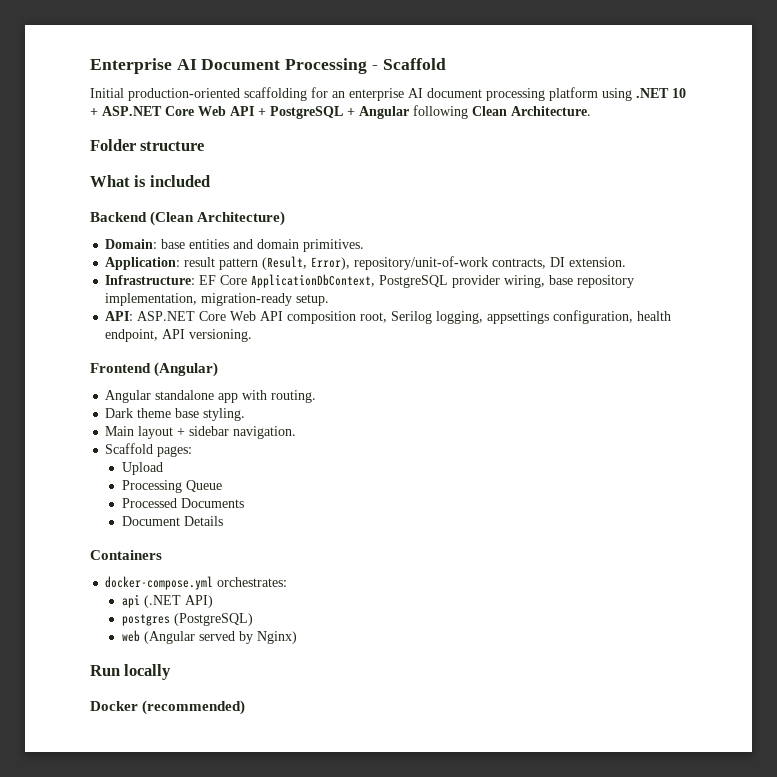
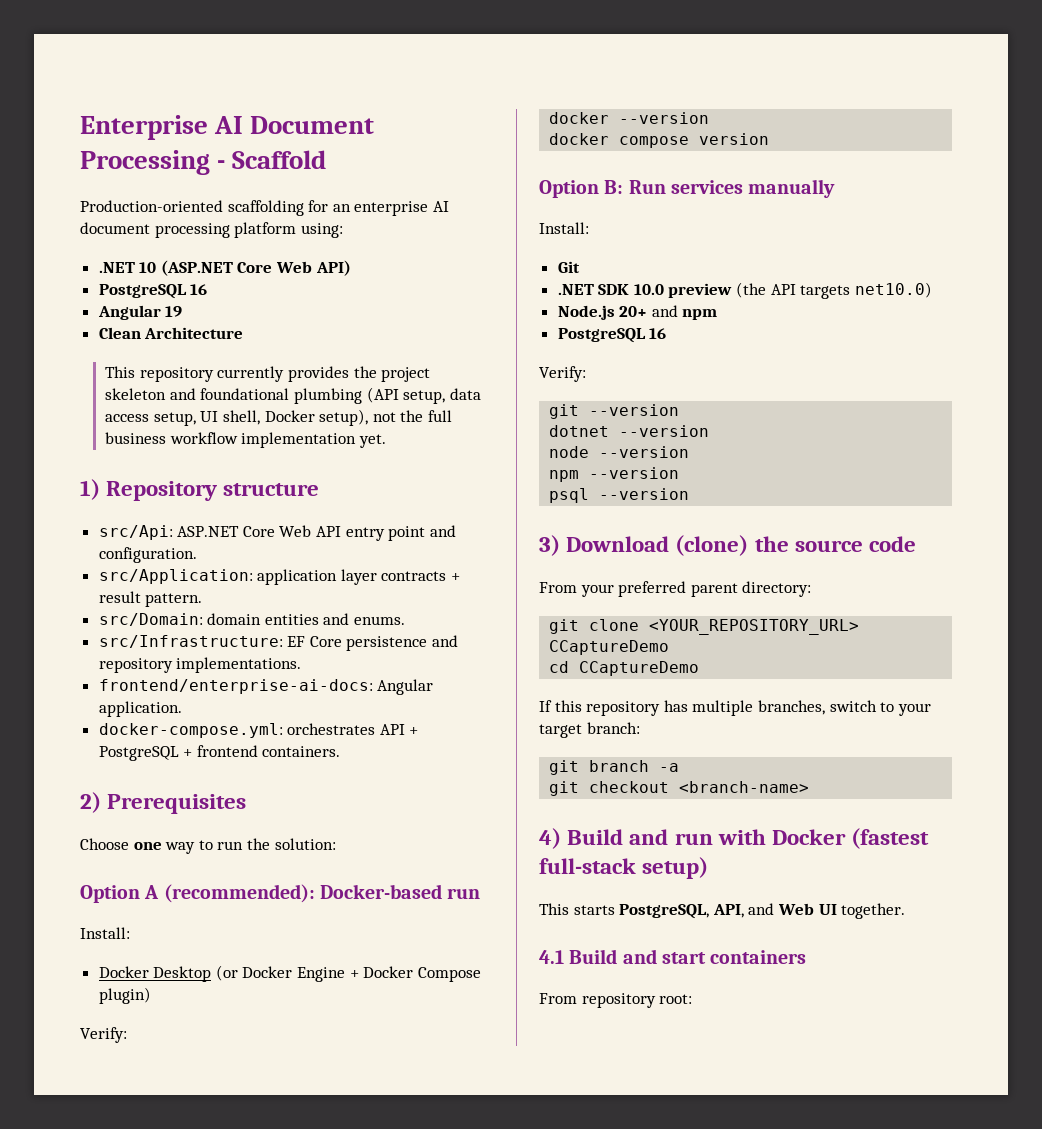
[90,88,240,101] Initial production-oriented -> [80,200,223,212] Production-oriented
[602,88,632,101] using -> [300,223,343,238] using: //
[90,105,591,119] [90,139,205,151] [90,175,210,187] [90,211,286,226] [105,239,365,252] [105,256,627,270] [105,274,635,288] [105,293,330,306] [105,310,672,324] [105,329,253,342] [90,362,219,377] [105,390,317,403] [105,408,246,421] [105,426,297,439] [105,443,193,457] [121,462,163,475] [121,480,222,493] [121,498,244,508] [121,516,223,526] [90,550,162,560] [105,576,288,590] [121,594,213,608] [121,613,253,626] [121,630,297,644] [90,664,172,680] [90,700,246,715] + ASP.NET Core Web API + PostgreSQL + Angular following Clean Architecture. // Folder structure // What is included // Backend (Clean Architecture) // Domain: base entities and domain primitives. // Application: result pattern (Result, Error), repository/unit-of-work contracts, DI extension. // Infrastructure: EF Core ApplicationDbContext, PostgreSQL provider wiring, base repository implementation, migration-ready setup. // API: ASP.NET Core Web API composition root, Serilog logging, appsettings configuration, health endpoint, API versioning. // Frontend (Angular) // Angular standalone app with routing. // Dark theme base styling. // Main layout + sidebar navigation. // Scaffold pages: // Upload // Processing Queue // Processed Documents // Document Details // Containers // docker-compose.yml orchestrates: // api (.NET API) // postgres (PostgreSQL) // web (Angular served by Nginx) // Run locally // Docker (recommended) -> [160,260,351,276] [98,284,208,299] [97,305,183,320] [98,327,244,339] [105,366,431,382] [105,387,481,404] [105,409,452,426] [105,432,387,448] [80,479,320,501] [98,525,456,541] [98,547,197,563] [98,569,461,585] [98,591,203,607] [98,613,406,626] [98,635,459,651] [98,657,302,673] [98,679,434,695] [98,701,182,717] [98,723,419,738] [98,745,341,761] [80,792,247,814] [80,838,336,854] [80,884,481,903] [80,927,130,939] [98,965,481,982] [98,987,151,1004] [80,1027,127,1043] [549,112,710,124] [549,133,770,148] [539,179,836,198] [539,222,589,234] [557,261,580,273] [557,282,932,299] [557,305,718,320] [557,328,667,343] [539,366,586,382] [549,404,680,419] [549,425,710,437] [549,446,690,458] [549,467,680,482] [549,488,690,503] [539,535,917,556] [539,581,812,597] [549,619,860,635] [549,640,670,655] [549,661,700,676] [539,700,931,716] [539,722,640,738] [549,760,680,775] [549,781,810,796] [539,828,930,849] [539,857,709,879] [539,903,906,919] [539,949,807,964] [539,993,693,1008] (ASP.NET Core Web API) // PostgreSQL 16 // Angular 19 // Clean Architecture // This repository currently provides the project skeleton and foundational plumbing (API setup, data access setup, UI shell, Docker setup), not the full business workflow implementation yet. // 1) Repository structure // src/Api: ASP.NET Core Web API entry point and configuration. // src/Application: application layer contracts + result pattern. // src/Domain: domain entities and enums. // src/Infrastructure: EF Core persistence and repository implementations. // frontend/enterprise-ai-docs: Angular application. // docker-compose.yml: orchestrates API + PostgreSQL + frontend containers. // 2) Prerequisites // Choose one way to run the solution: // Option A (recommended): Docker-based run // Install: // Docker Desktop (or Docker Engine + Docker Compose plugin) // Verify: // docker --version // docker compose version // Option B: Run services manually // Install: // Git // .NET SDK 10.0 preview (the API targets net10.0) // Node.js 20+ and npm // PostgreSQL 16 // Verify: // git --version // dotnet --version // node --version // npm --version // psql --version // 3) Download (clone) the source code // From your preferred parent directory: // git clone <YOUR_REPOSITORY_URL> CCaptureDemo // cd CCaptureDemo // If this repository has multiple branches, switch to your target branch: // git branch -a // git checkout <branch-name> // 4) Build and run with Docker (fastest full-stack setup) // This starts PostgreSQL, API, and Web UI together. // 4.1 Build and start containers // From repository root:

